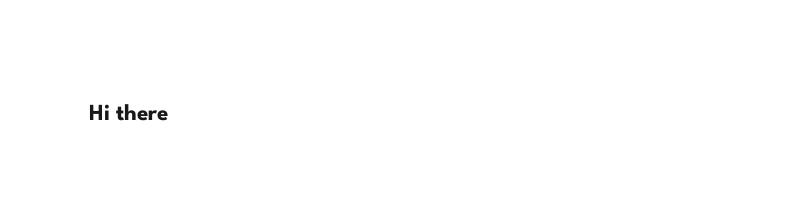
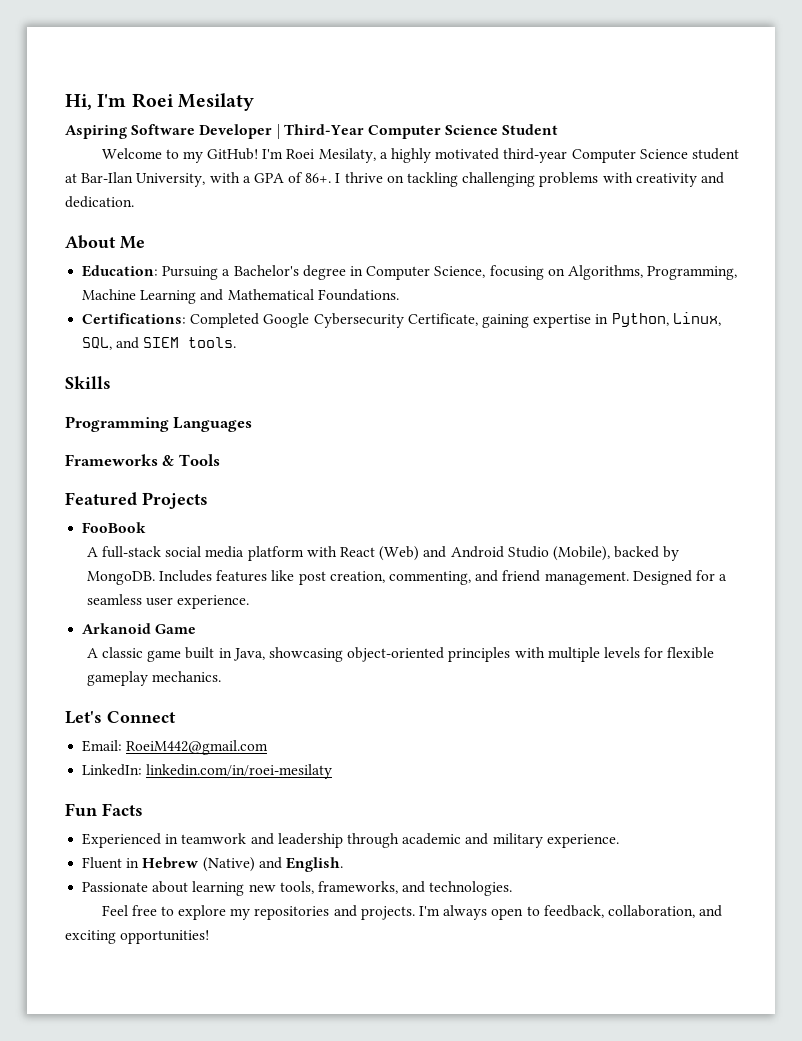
[89,104,169,121] Hi there -> [65,93,254,111] [65,124,559,139] [101,148,739,163] [65,172,724,187] [65,196,134,208] [65,235,145,249] [82,265,738,280] [82,289,399,304] [82,312,721,328] [82,337,237,350] [65,376,111,389] [65,416,253,432] [65,454,220,466] [65,492,208,509] [82,522,147,533] [86,546,680,561] [86,570,728,585] [86,594,250,609] [82,623,197,634] [86,647,715,662] [86,671,222,686] [65,711,176,724] [82,740,269,755] [82,764,333,779] [65,803,143,816] [82,833,619,848] [82,857,343,872] [82,881,513,896] [101,905,723,920] [65,930,210,944] Hi, I'm Roei Mesilaty // Aspiring Software Developer | Third-Year Computer Science Student // Welcome to my GitHub! I'm Roei Mesilaty, a highly motivated third-year Computer Science student at Bar-Ilan University, with a GPA of 86+. I thrive on tackling challenging problems with creativity and dedication. // About Me // Education: Pursuing a Bachelor's degree in Computer Science, focusing on Algorithms, Programming, Machine Learning and Mathematical Foundations. // Certifications: Completed Google Cybersecurity Certificate, gaining expertise in Python, Linux, SQL, and SIEM tools. // Skills // Programming Languages // Frameworks & Tools // Featured Projects // FooBook // A full-stack social media platform with React (Web) and Android Studio (Mobile), backed by MongoDB. Includes features like post creation, commenting, and friend management. Designed for a seamless user experience. // Arkanoid Game // A classic game built in Java, showcasing object-oriented principles with multiple levels for flexible gameplay mechanics. // Let's Connect // Email: RoeiM442@gmail.com // LinkedIn: linkedin.com/in/roei-mesilaty // Fun Facts // Experienced in teamwork and leadership through academic and military experience. // Fluent in Hebrew (Native) and English. // Passionate about learning new tools, frameworks, and technologies. // Feel free to explore my repositories and projects. I'm always open to feedback, collaboration, and exciting opportunities!

